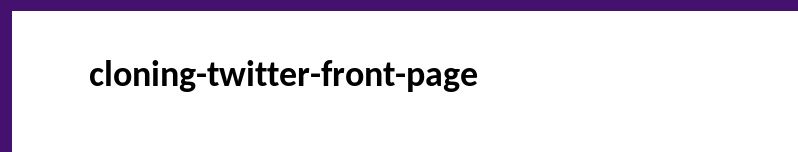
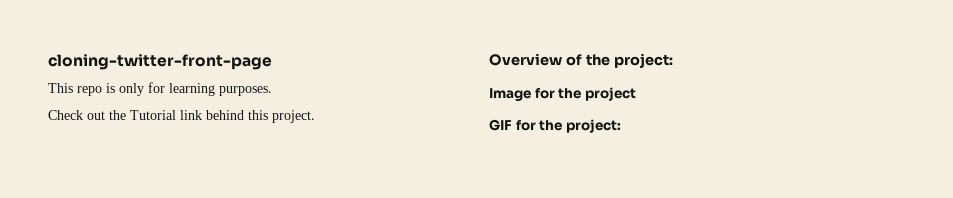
(478, 76) none -> [48,82,272,96] [48,110,315,123] [489,53,673,68] [489,87,636,101] [489,119,621,133] // This repo is only for learning purposes. // Check out the Tutorial link behind this project. // Overview of the project: // Image for the project // GIF for the project:

